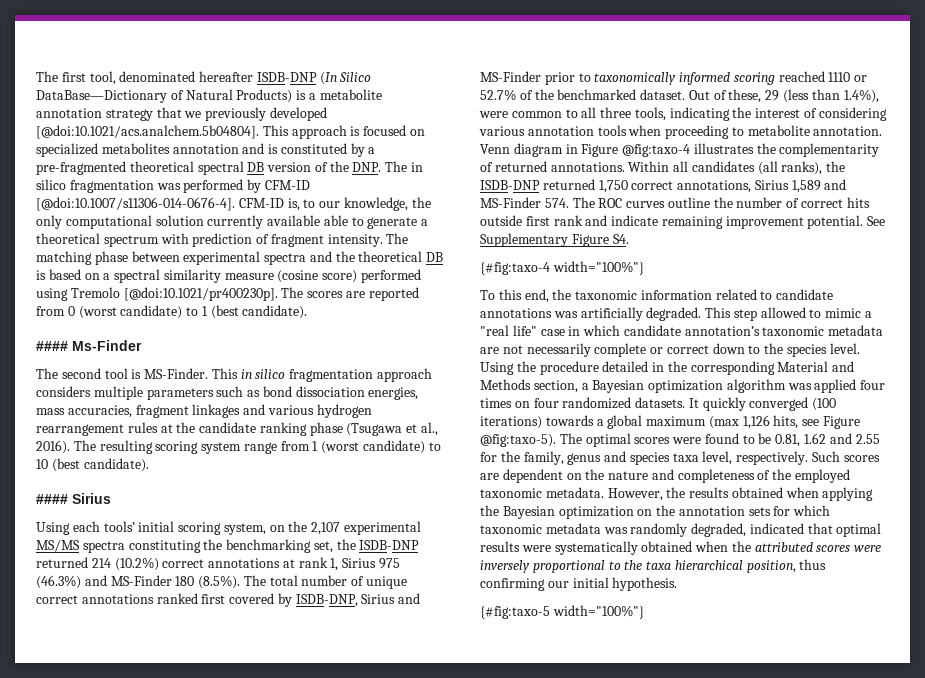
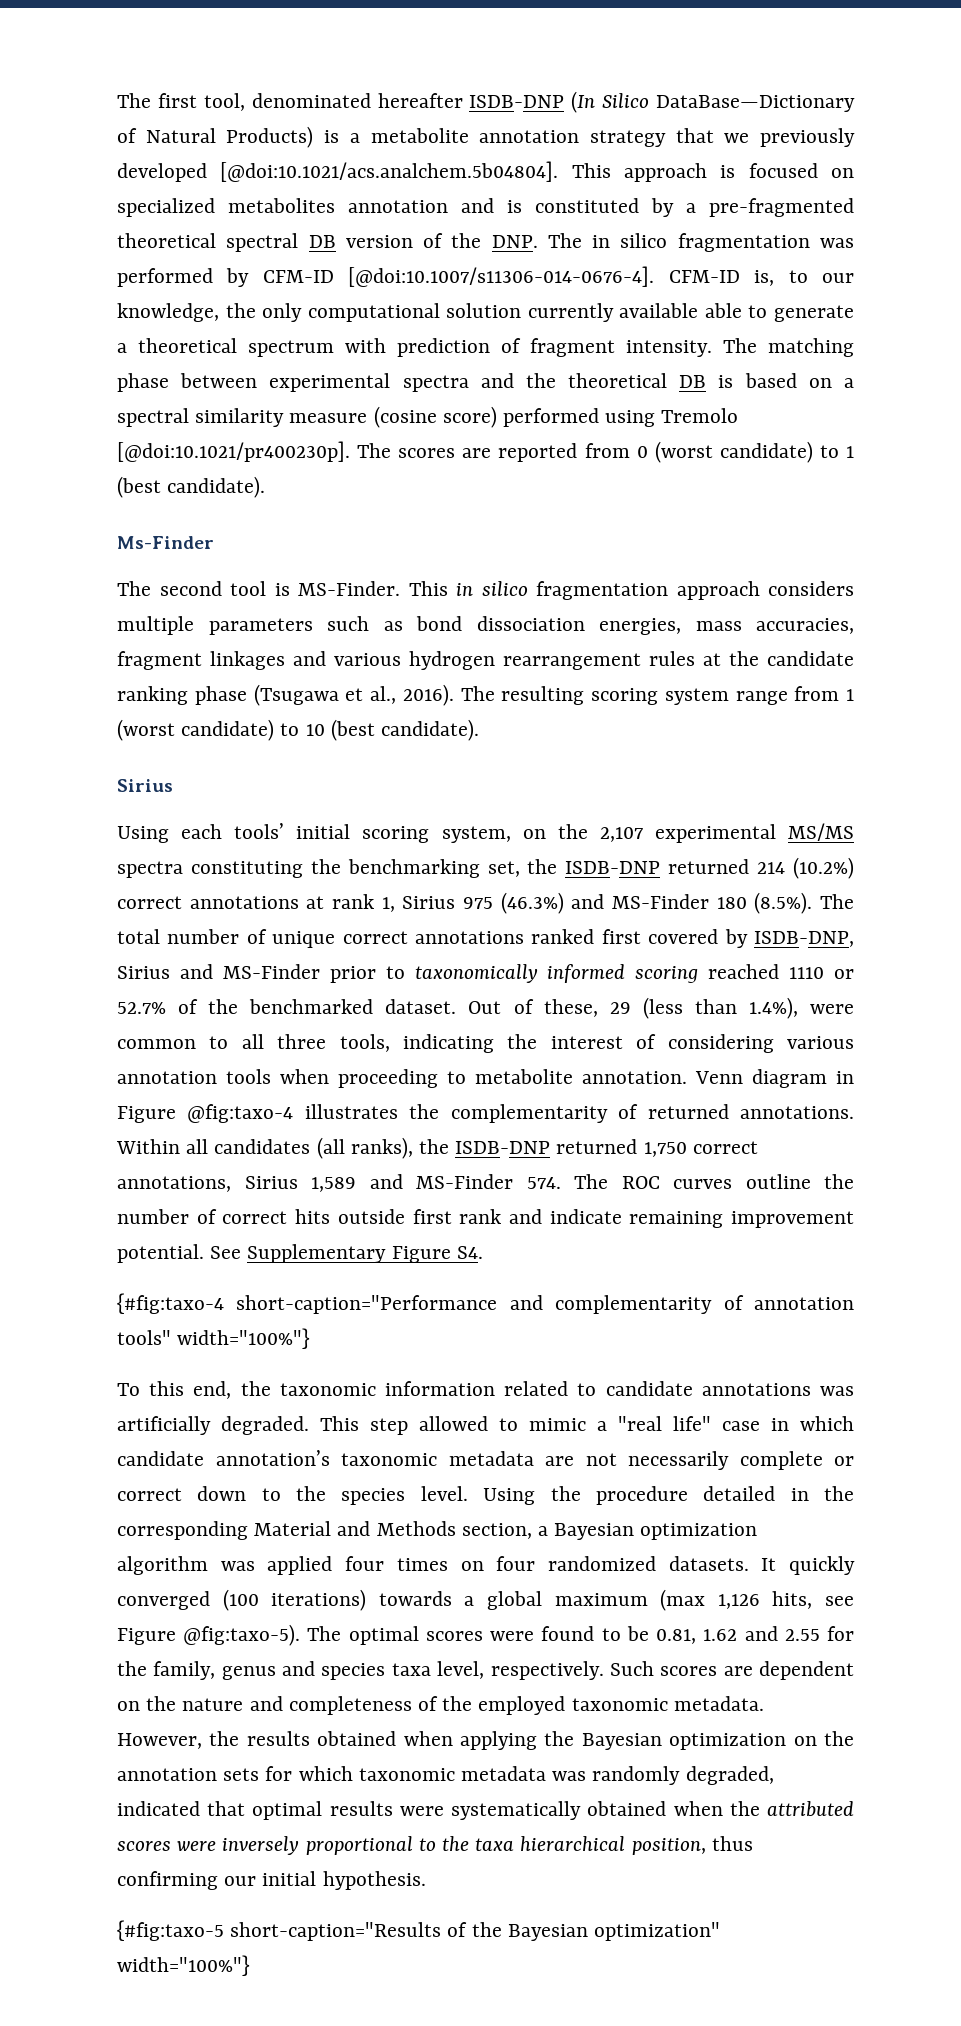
[36,341,68,351] #### -> (266, 487) none
[36,494,68,504] #### -> (480, 730) none
(550, 268) none -> [236,1295,854,1314] [117,1330,171,1345] short-caption="Performance and complementarity of annotation tools"
(550, 612) none -> [230,1922,721,1941] short-caption="Results of the Bayesian optimization"

